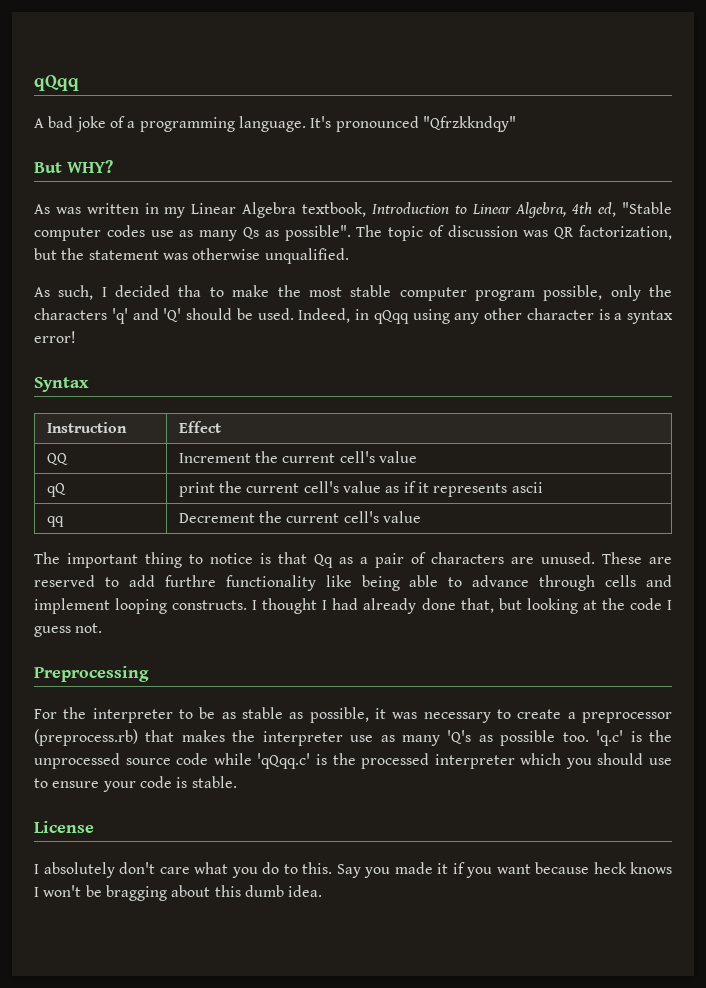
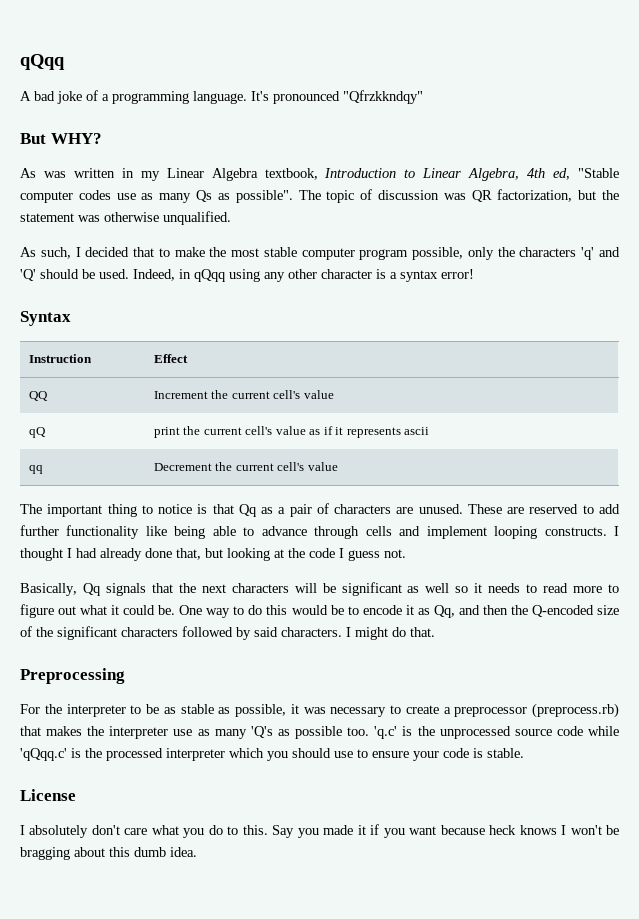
[178,285,202,297] tha -> [133,247,155,257] that
[164,575,216,587] furthre -> [20,525,59,536] further
(103, 628) none -> [20,582,620,596] [20,604,619,618] [20,626,435,640] // Basically, Qq signals that the next characters will be significant as well so it needs to read more to figure out what it could be. One way to do this would be to encode it as Qq, and then the Q-encoded size of the significant characters followed by said characters. I might do that.

